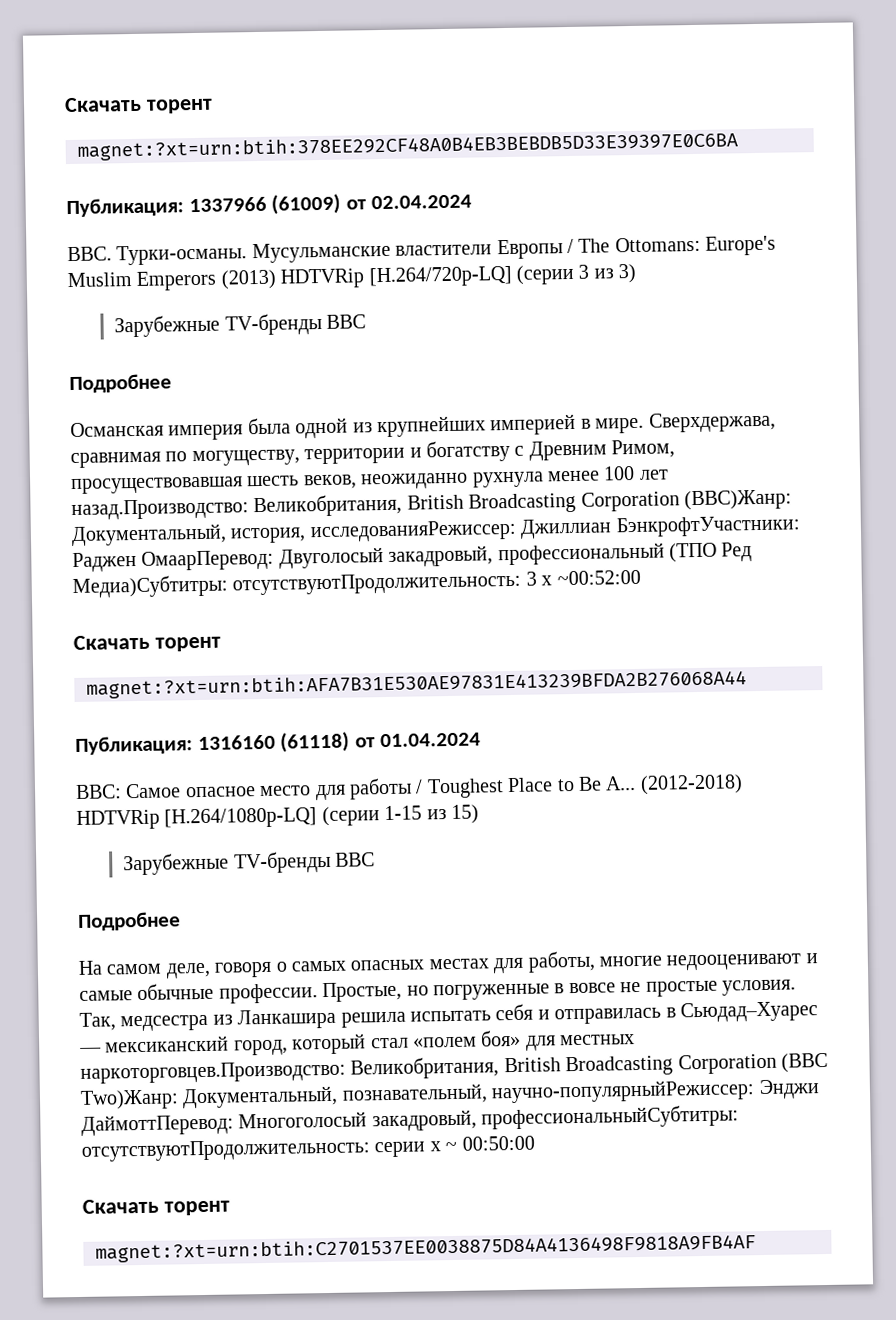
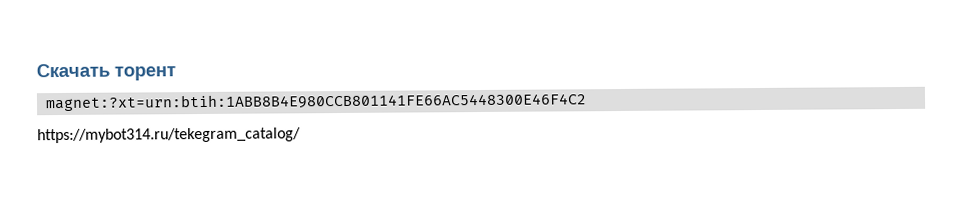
[64,96,213,114] [77,132,738,161] [66,193,472,218] [67,235,777,266] [67,263,637,291] [114,312,367,338] [69,373,172,394] [70,411,776,441] [70,439,676,469] [71,465,669,495] [71,489,792,521] [71,515,801,547] [72,542,753,573] [72,569,641,599] [73,634,221,652] [86,670,747,699] [75,731,481,755] [75,774,743,801] [76,804,479,830] [123,850,376,876] [78,911,181,931] [78,950,818,979] [79,979,796,1004] [79,1001,818,1032] [79,1029,636,1056] [80,1052,828,1084] [80,1079,820,1110] [81,1104,740,1136] [81,1135,535,1162] [82,1198,230,1216] [95,1234,756,1263] Скачать торент // magnet:?xt=urn:btih:378EE292CF48A0B4EB3BEBDB5D33E39397E0C6BA // Публикация: 1337966 (61009) от 02.04.2024 // BBC. Турки-османы. Мусульманские властители Европы / The Ottomans: Europe's Muslim Emperors (2013) HDTVRip [H.264/720p-LQ] (серии 3 из 3) // Зарубежные TV-бренды BBC // Подробнее // Османская империя была одной из крупнейших империей в мире. Сверхдержава, сравнимая по могуществу, территории и богатству с Древним Римом, просуществовавшая шесть веков, неожиданно рухнула менее 100 лет назад.Производство: Великобритания, British Broadcasting Corporation (BBC)Жанр: Документальный, история, исследованияРежиссер: Джиллиан БэнкрофтУчастники: Раджен ОмаарПеревод: Двуголосый закадровый, профессиональный (ТПО Ред Медиа)Субтитры: отсутствуютПродолжительность: 3 х ~00:52:00 // Скачать торент // magnet:?xt=urn:btih:AFA7B31E530AE97831E413239BFDA2B276068A44 // Публикация: 1316160 (61118) от 01.04.2024 // BBC: Самое опасное место для работы / Toughest Place to Be A... (2012-2018) HDTVRip [H.264/1080p-LQ] (серии 1-15 из 15) // Зарубежные TV-бренды BBC // Подробнее // На самом деле, говоря о самых опасных местах для работы, многие недооценивают и самые обычные профессии. Простые, но погруженные в вовсе не простые условия. Так, медсестра из Ланкашира решила испытать себя и отправилась в Сьюдад–Хуарес — мексиканский город, который стал «полем боя» для местных наркоторговцев.Производство: Великобритания, British Broadcasting Corporation (BBC Two)Жанр: Документальный, познавательный, научно-популярныйРежиссер: Энджи ДаймоттПеревод: Многоголосый закадровый, профессиональныйСубтитры: отсутствуютПродолжительность: серии x ~ 00:50:00 // Скачать торент // magnet:?xt=urn:btih:C2701537EE0038875D84A4136498F9818A9FB4AF -> [36,63,176,81] [45,92,588,112] [37,127,301,144] Скачать торент // magnet:?xt=urn:btih:1ABB8B4E980CCB801141FE66AC5448300E46F4C2 // https://mybot314.ru/tekegram_catalog/

